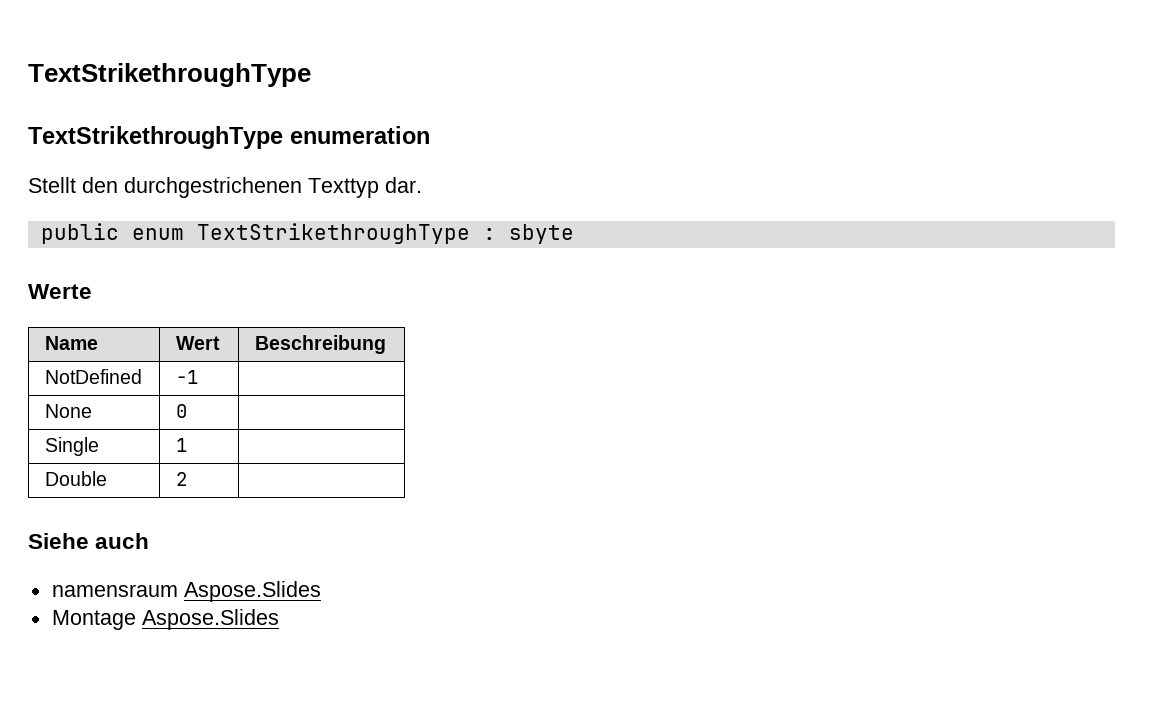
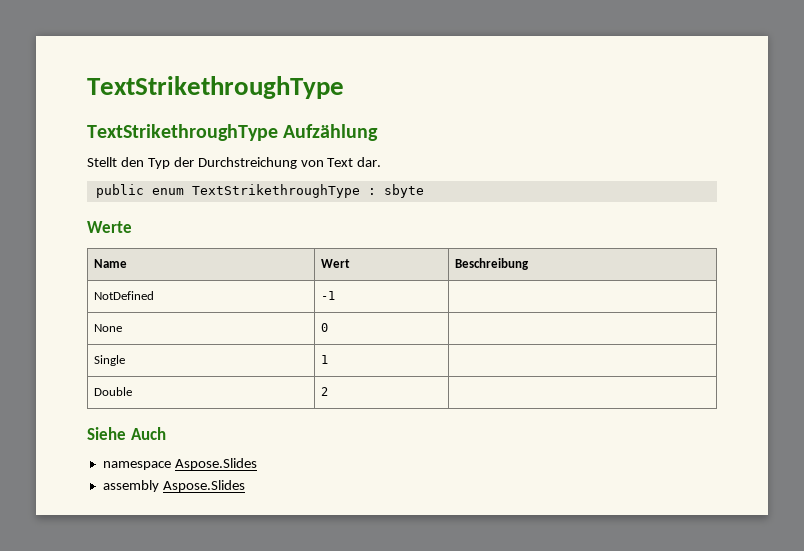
[290,126,430,144] enumeration -> [283,124,379,141] Aufzählung
[124,177,379,198] durchgestrichenen Texttyp -> [147,157,354,169] Typ der Durchstreichung von Text
[95,533,150,549] [51,584,178,597] auch // namensraum -> [130,427,166,440] [102,461,171,470] Auch // namespace
[51,610,136,630] Montage -> [102,480,159,492] assembly

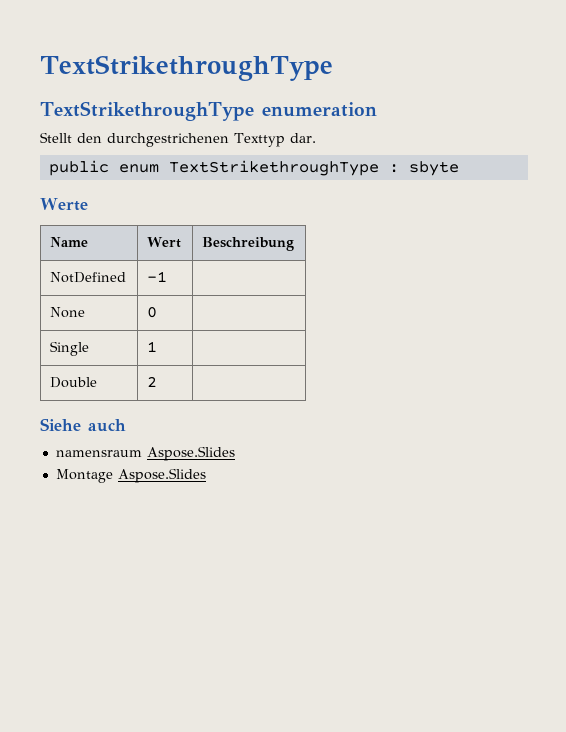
[283,124,379,141] Aufzählung -> [261,102,377,117] enumeration
[147,157,354,169] Typ der Durchstreichung von Text -> [107,133,285,147] durchgestrichenen Texttyp
[130,427,166,440] [102,461,171,470] Auch // namespace -> [88,419,126,432] [55,450,142,457] auch // namensraum
[102,480,159,492] assembly -> [55,469,113,483] Montage

